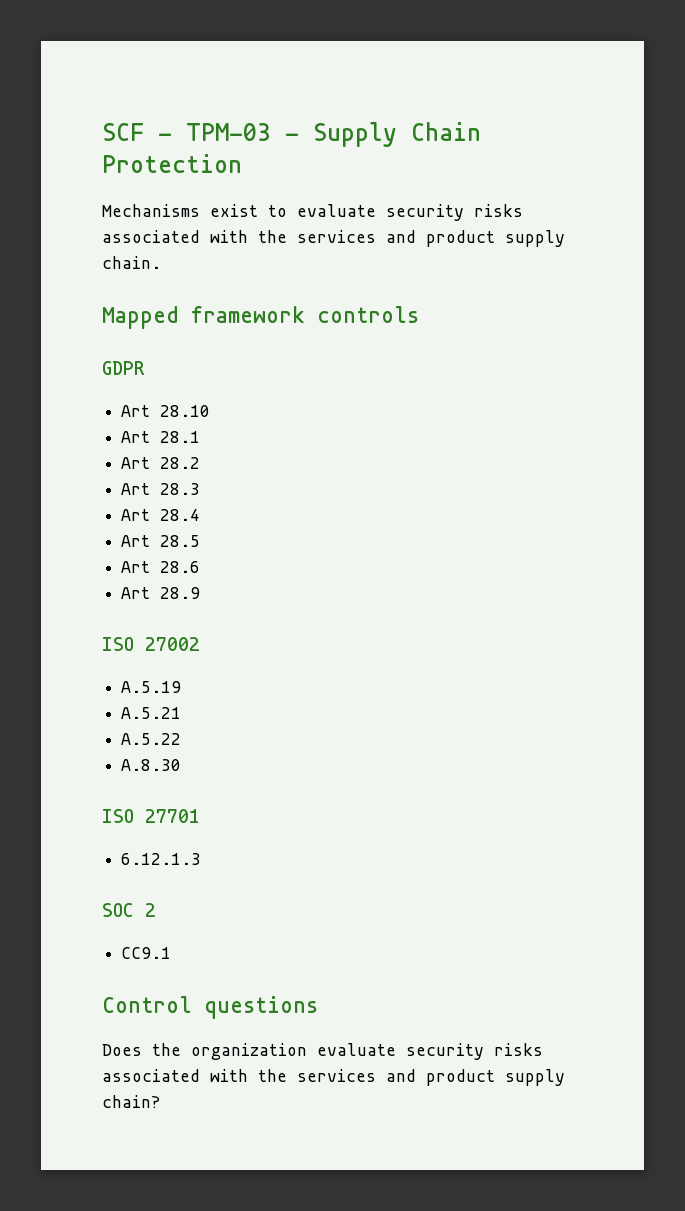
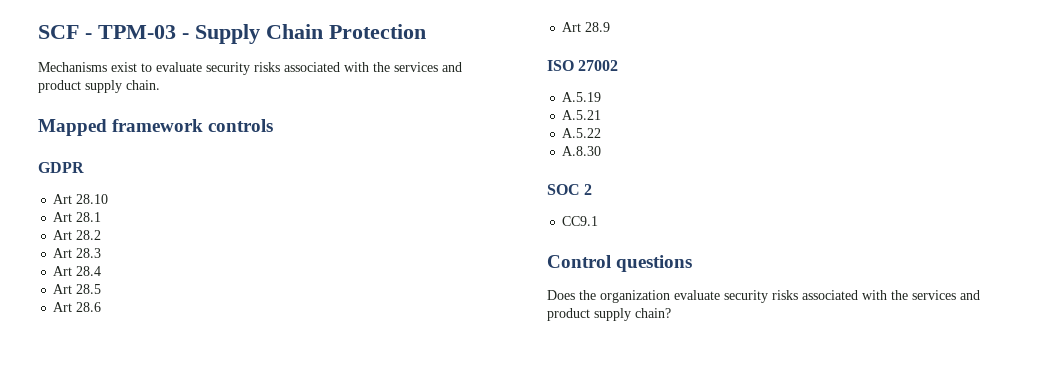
[102,809,200,823] [121,853,202,865] // ISO 27701 // 6.12.1.3 -> (602, 151) none

